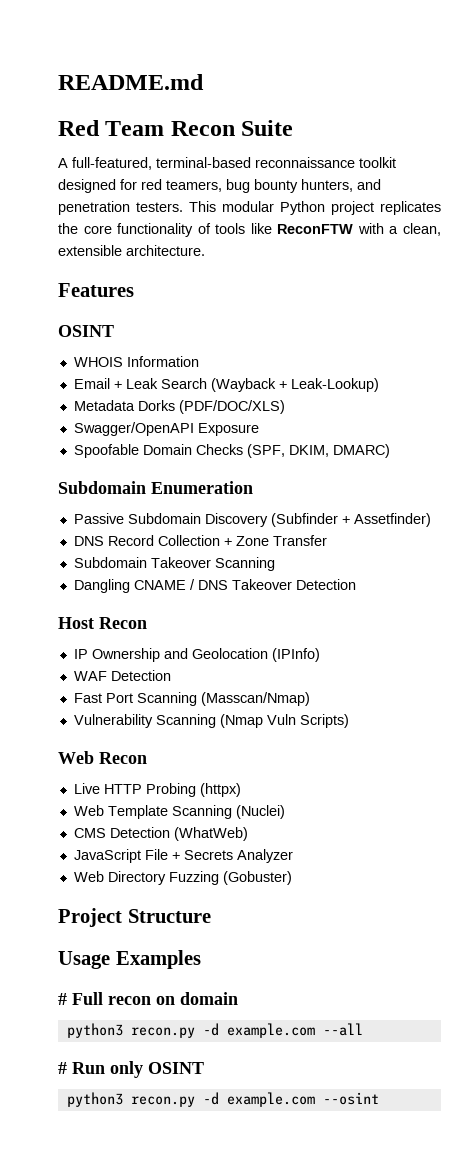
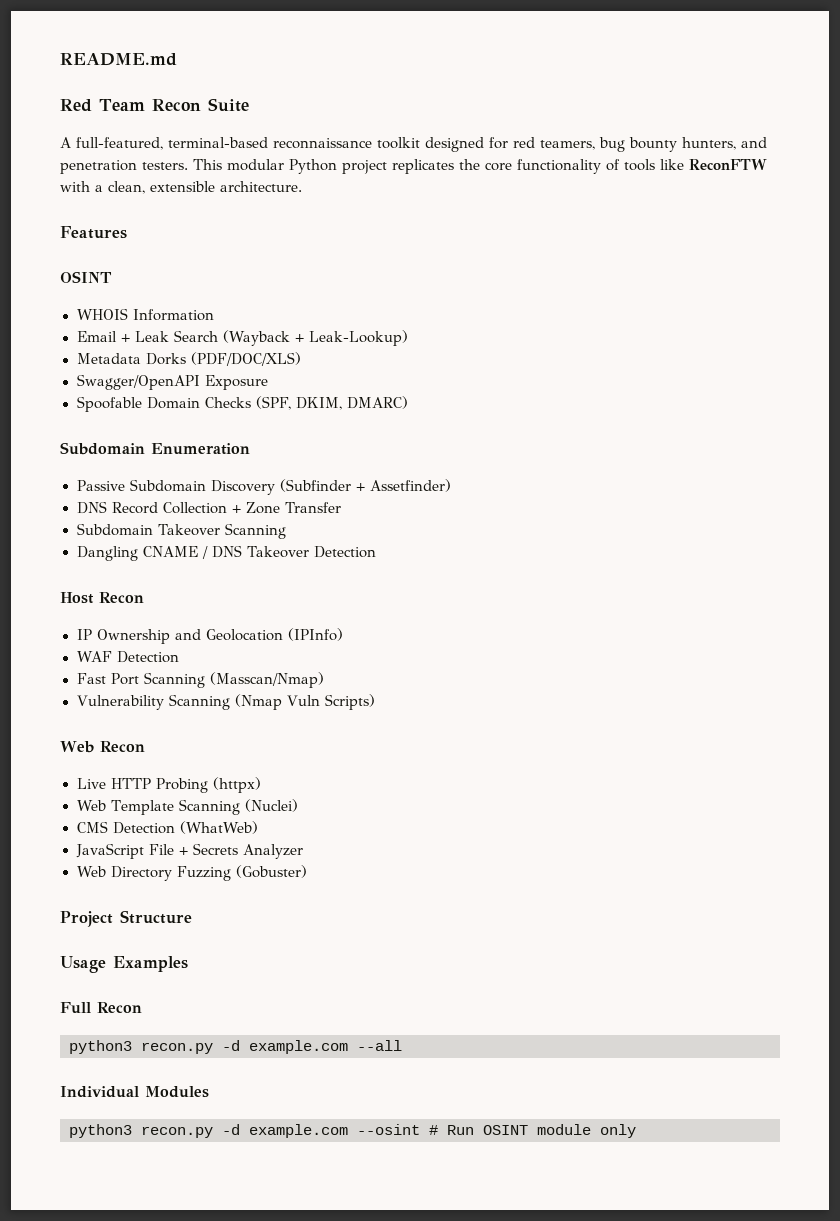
[58,992,238,1005] # Full recon on domain -> [60,1002,142,1014] Full Recon
[58,1061,204,1078] # Run only OSINT -> [60,1086,209,1098] Individual Modules
(379, 1098) none -> [429,1124,636,1138] # Run OSINT module only

